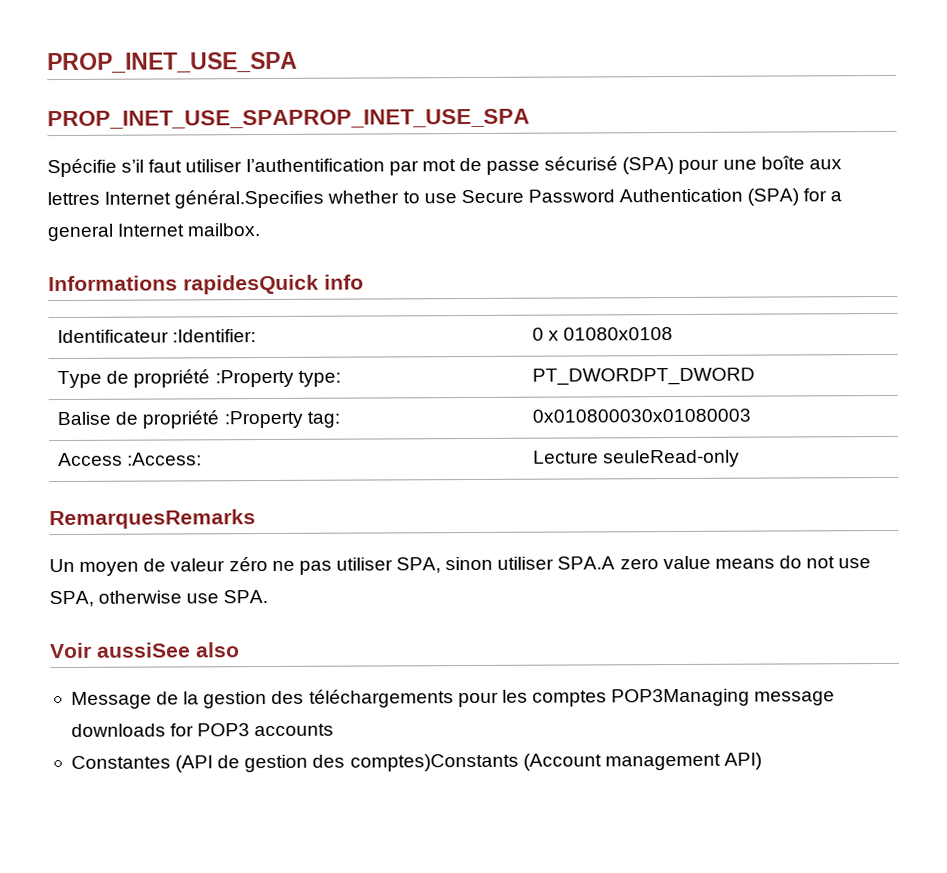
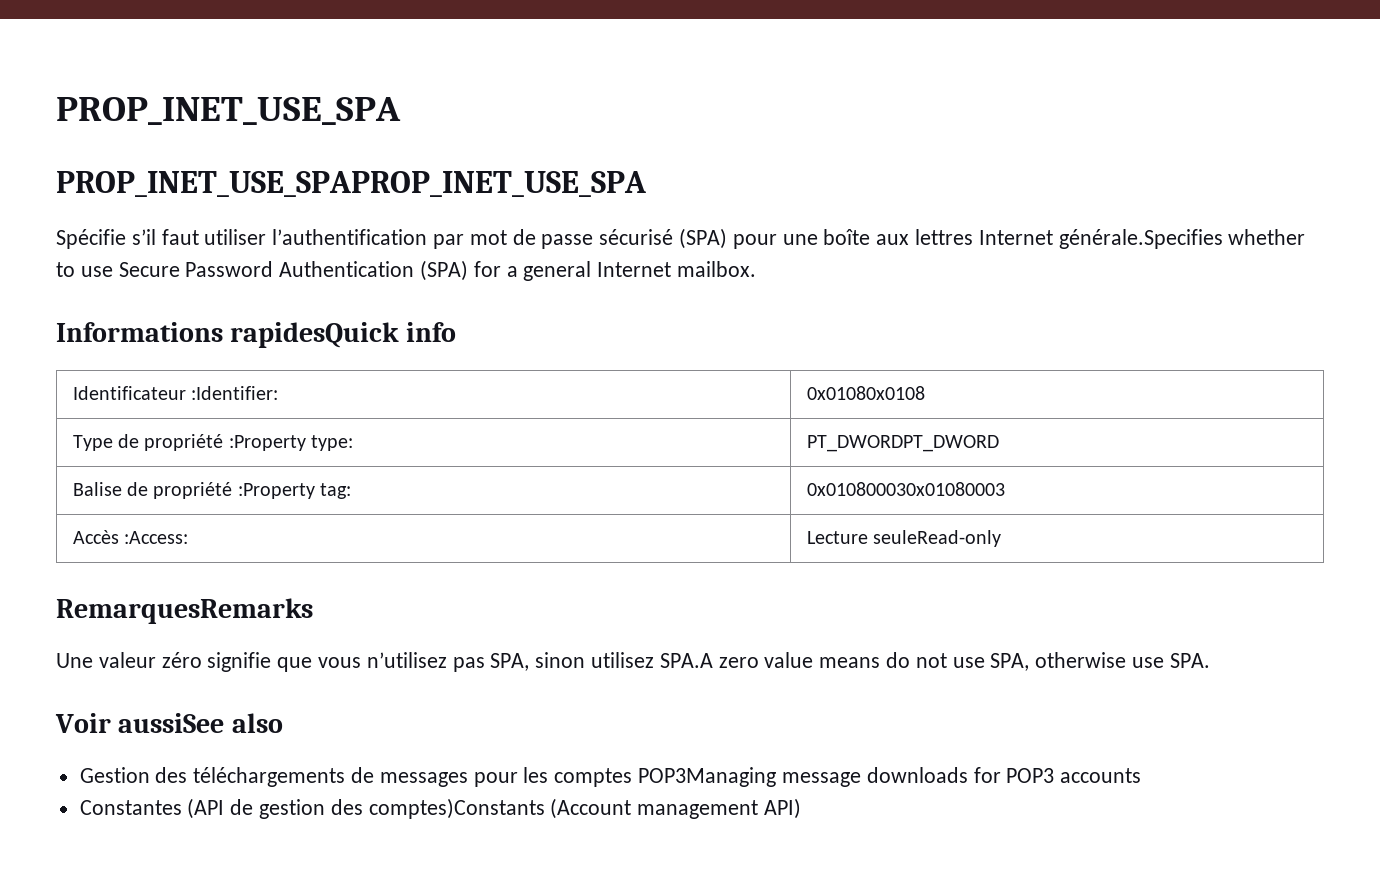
[174,189,325,209] général.Specifies -> [1058,229,1223,249] générale.Specifies
[532,327,674,341] 0 x 01080x0108 -> [806,386,925,400] 0x01080x0108
[58,452,124,467] Access -> [72,530,119,544] Accès
[49,557,393,576] Un moyen de valeur zéro ne pas utiliser -> [56,652,485,672] Une valeur zéro signifie que vous n’utilisez pas
[497,556,555,570] utiliser -> [591,652,655,668] utilisez
[70,689,454,709] Message de la gestion des téléchargements -> [79,767,468,787] Gestion des téléchargements de messages

